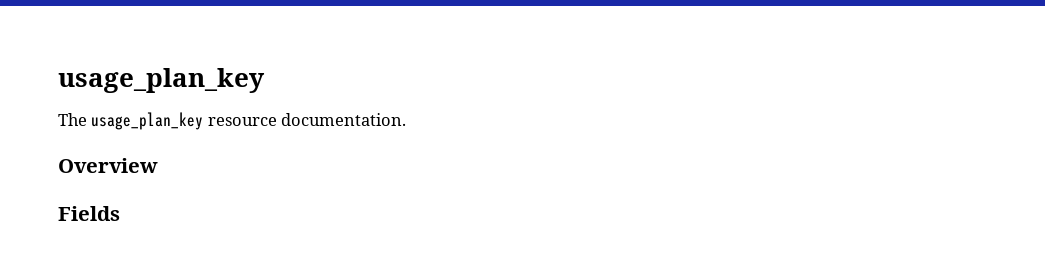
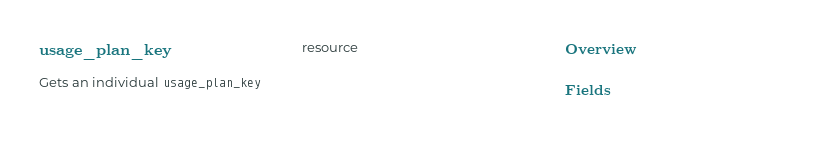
[58,113,87,126] The -> [39,77,160,87] Gets an individual
[281,113,407,126] documentation. -> (358, 48) none

